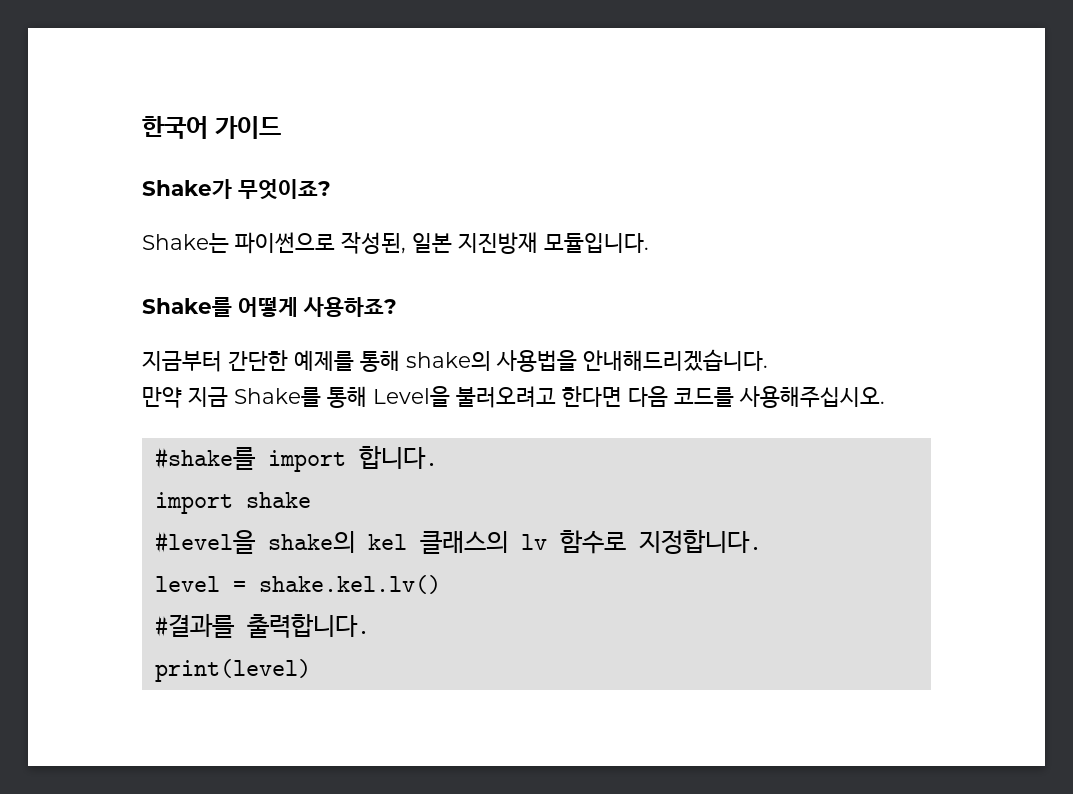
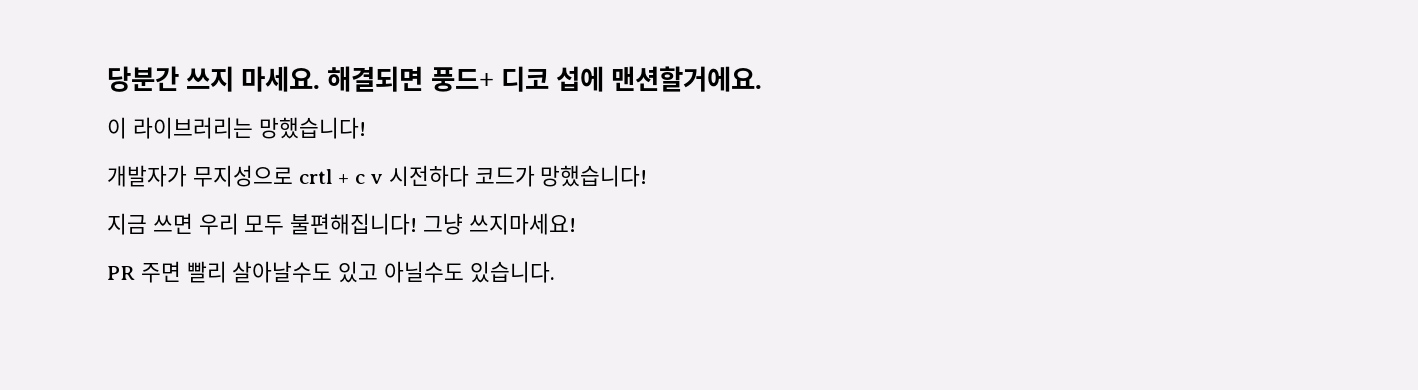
[142,116,281,139] [142,179,331,199] [142,232,649,254] [142,297,397,317] [142,349,768,372] [142,386,885,408] [154,446,438,472] [154,492,311,514] [154,530,762,554] [154,575,441,594] [154,613,370,638] [154,659,311,682] 한국어 가이드 // Shake가 무엇이죠? // Shake는 파이썬으로 작성된, 일본 지진방재 모듈입니다. // Shake를 어떻게 사용하죠? // 지금부터 간단한 예제를 통해 shake의 사용법을 안내해드리겠습니다. // 만약 지금 Shake를 통해 Level을 불러오려고 한다면 다음 코드를 사용해주십시오. // #shake를 import 합니다. // import shake // #level을 shake의 kel 클래스의 lv 함수로 지정합니다. // level = shake.kel.lv() // #결과를 출력합니다. // print(level) -> [107,66,763,92] [107,117,366,139] [107,165,648,187] [107,213,576,235] [107,261,555,283] 당분간 쓰지 마세요. 해결되면 풍드+ 디코 섭에 맨션할거에요. // 이 라이브러리는 망했습니다! // 개발자가 무지성으로 crtl + c v 시전하다 코드가 망했습니다! // 지금 쓰면 우리 모두 불편해집니다! 그냥 쓰지마세요! // PR 주면 빨리 살아날수도 있고 아닐수도 있습니다.

